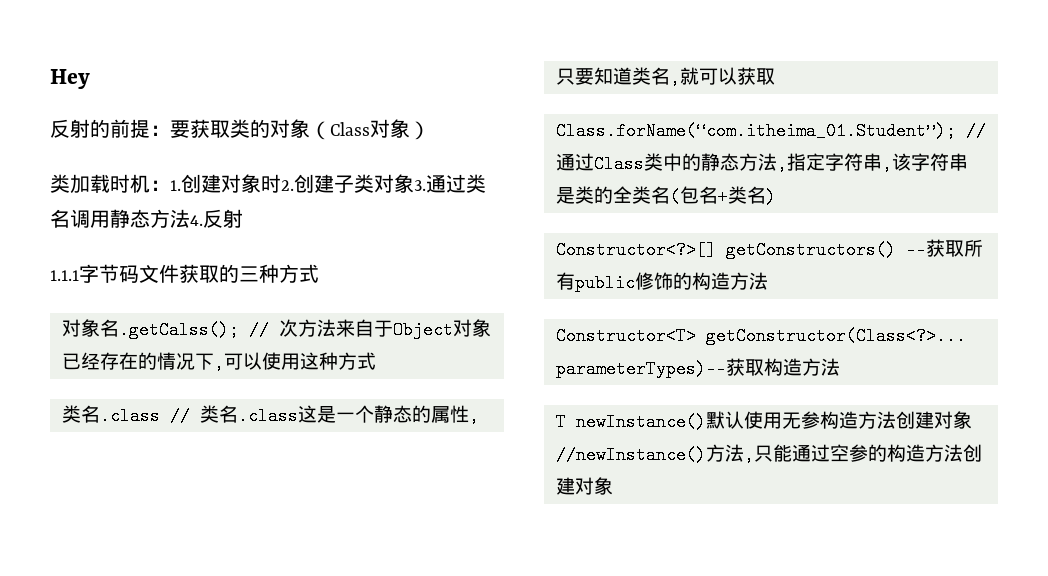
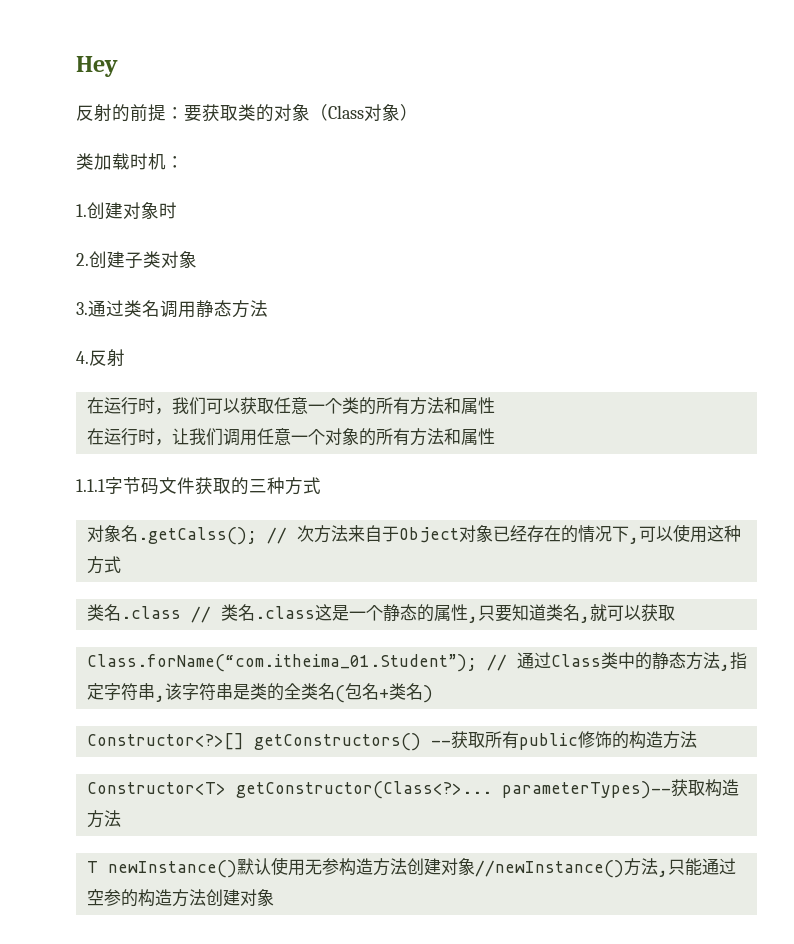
(170, 185) none -> (184, 162) //
(281, 183) none -> (177, 210) //
(414, 183) none -> (197, 259) //
(190, 218) none -> (268, 308) //
(243, 218) none -> [86,397,495,415] [86,428,495,446] // 在运行时，我们可以获取任意一个类的所有方法和属性 // 在运行时，让我们调用任意一个对象的所有方法和属性

